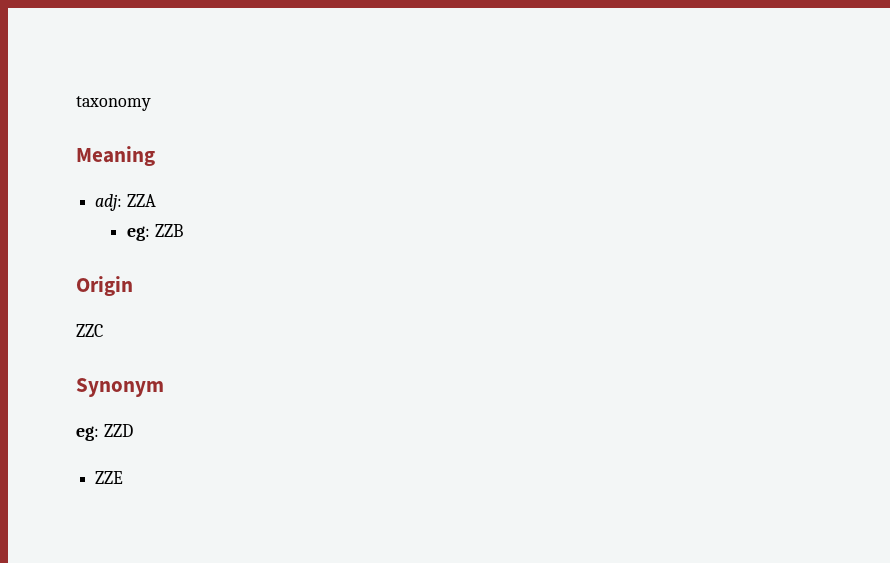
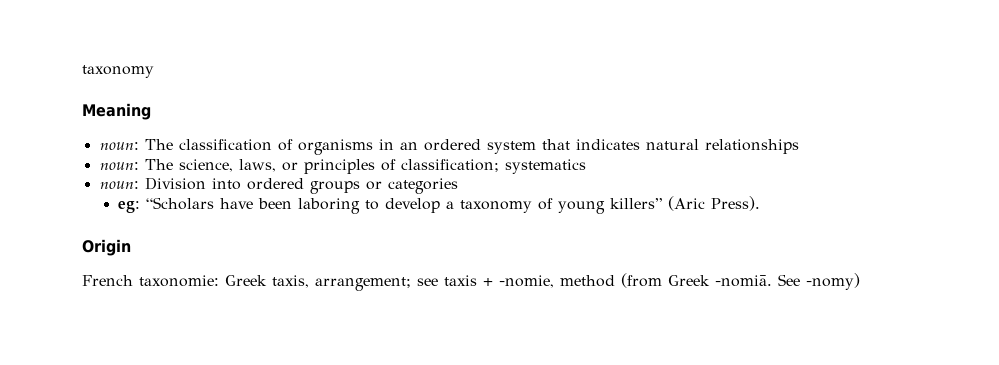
[95,194,156,211] [126,224,183,241] [76,276,133,296] [76,324,103,337] [76,378,164,397] [76,424,133,441] [95,471,124,484] adj: ZZA // eg: ZZB // Origin // ZZC // Synonym // eg: ZZD // ZZE -> [99,139,799,155] [99,159,586,174] [99,177,458,194] [118,196,761,214] [82,239,131,256] [82,273,860,291] noun: The classification of organisms in an ordered system that indicates natural relationships // noun: The science, laws, or principles of classification; systematics // noun: Division into ordered groups or categories // eg: “Scholars have been laboring to develop a taxonomy of young killers” (Aric Press). // Origin // French taxonomie: Greek taxis, arrangement; see taxis + -nomie, method (from Greek -nomiā. See -nomy)

